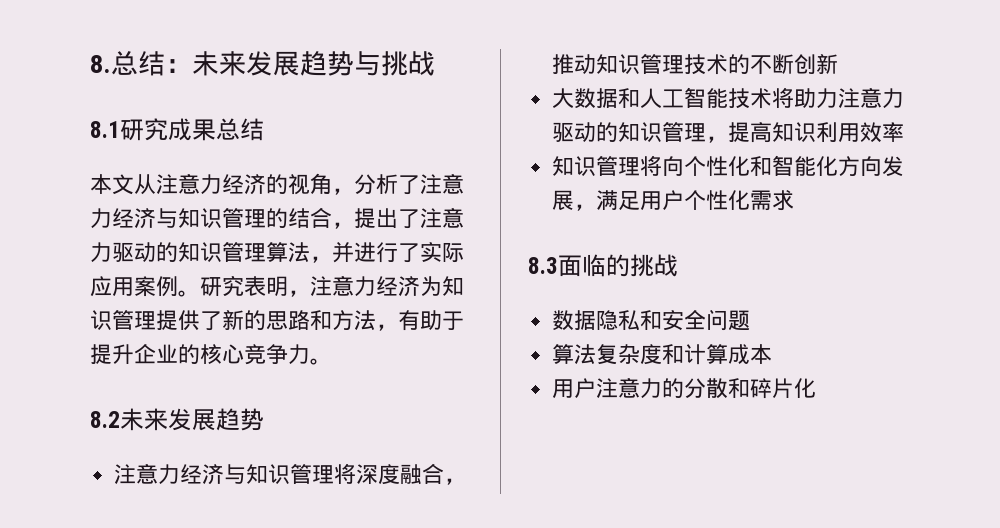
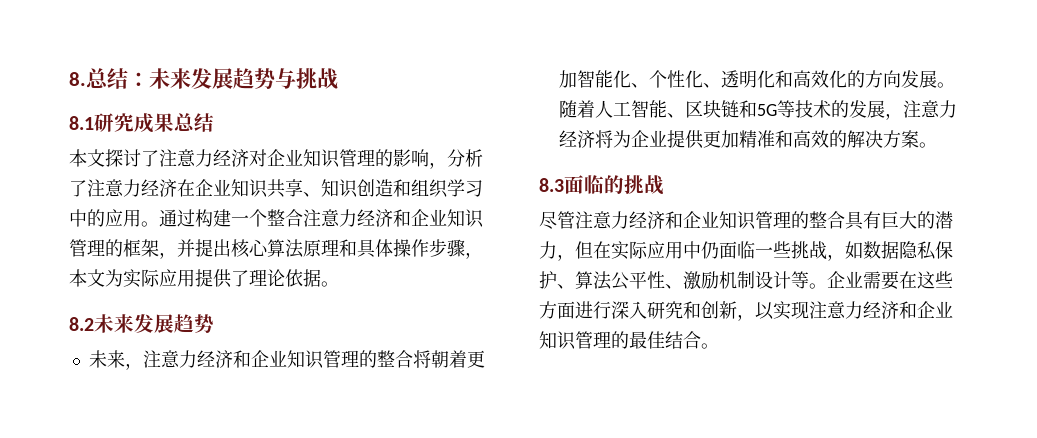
[134,173,332,195] 从注意力经济的视角 -> [105,149,429,168] 探讨了注意力经济对企业知识管理的影响
[156,207,464,229] [90,242,464,263] [90,275,464,297] [90,310,464,331] [90,344,310,365] 与知识管理的结合，提出了注意力驱动的知识管理算法，并进行了实际应用案例。研究表明，注意力经济为知识管理提供了新的思路和方法，有助于提升企业的核心竞争力 -> [177,179,483,198] [69,209,484,228] [69,239,483,259] [69,269,321,288] 在企业知识共享、知识创造和组织学习中的应用。通过构建一个整合注意力经济和企业知识管理的框架，并提出核心算法原理和具体操作步骤，本文为实际应用提供了理论依据
[114,463,467,485] [552,54,839,75] [552,87,905,109] [552,122,905,143] [552,155,905,176] [552,190,795,211] [528,254,678,277] [552,309,751,331] [552,344,773,365] [552,377,817,399] 注意力经济与知识管理将深度融合，推动知识管理技术的不断创新 // 大数据和人工智能技术将助力注意力驱动的知识管理，提高知识利用效率 // 知识管理将向个性化和智能化方向发展，满足用户个性化需求 // 8.3面临的挑战 // 数据隐私和安全问题 // 算法复杂度和计算成本 // 用户注意力的分散和碎片化 -> [88,350,485,370] [558,70,955,88] [558,100,957,120] [558,130,937,149] [539,175,664,195] [539,211,953,230] [539,241,953,261] [539,271,953,290] [539,301,953,321] [539,331,719,350] 未来，注意力经济和企业知识管理的整合将朝着更加智能化、个性化、透明化和高效化的方向发展。随着人工智能、区块链和5G等技术的发展，注意力经济将为企业提供更加精准和高效的解决方案。 // 8.3面临的挑战 // 尽管注意力经济和企业知识管理的整合具有巨大的潜力，但在实际应用中仍面临一些挑战，如数据隐私保护、算法公平性、激励机制设计等。企业需要在这些方面进行深入研究和创新，以实现注意力经济和企业知识管理的最佳结合。

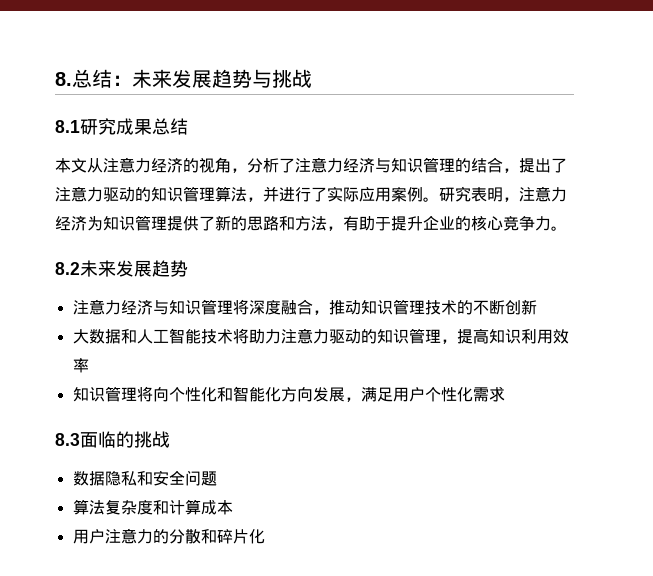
[105,149,429,168] 探讨了注意力经济对企业知识管理的影响 -> [87,157,231,173] 从注意力经济的视角
[177,179,483,198] [69,209,484,228] [69,239,483,259] [69,269,321,288] 在企业知识共享、知识创造和组织学习中的应用。通过构建一个整合注意力经济和企业知识管理的框架，并提出核心算法原理和具体操作步骤，本文为实际应用提供了理论依据 -> [375,157,567,173] [55,186,567,202] [55,215,551,231] 与知识管理的结合，提出了注意力驱动的知识管理算法，并进行了实际应用案例。研究表明，注意力经济为知识管理提供了新的思路和方法，有助于提升企业的核心竞争力
[88,350,485,370] [558,70,955,88] [558,100,957,120] [558,130,937,149] [539,175,664,195] [539,211,953,230] [539,241,953,261] [539,271,953,290] [539,301,953,321] [539,331,719,350] 未来，注意力经济和企业知识管理的整合将朝着更加智能化、个性化、透明化和高效化的方向发展。随着人工智能、区块链和5G等技术的发展，注意力经济将为企业提供更加精准和高效的解决方案。 // 8.3面临的挑战 // 尽管注意力经济和企业知识管理的整合具有巨大的潜力，但在实际应用中仍面临一些挑战，如数据隐私保护、算法公平性、激励机制设计等。企业需要在这些方面进行深入研究和创新，以实现注意力经济和企业知识管理的最佳结合。 -> [72,299,537,315] [72,328,569,344] [72,358,89,373] [72,386,505,402] [55,431,170,448] [72,470,217,486] [72,499,233,515] [72,528,265,544] 注意力经济与知识管理将深度融合，推动知识管理技术的不断创新 // 大数据和人工智能技术将助力注意力驱动的知识管理，提高知识利用效率 // 知识管理将向个性化和智能化方向发展，满足用户个性化需求 // 8.3面临的挑战 // 数据隐私和安全问题 // 算法复杂度和计算成本 // 用户注意力的分散和碎片化

